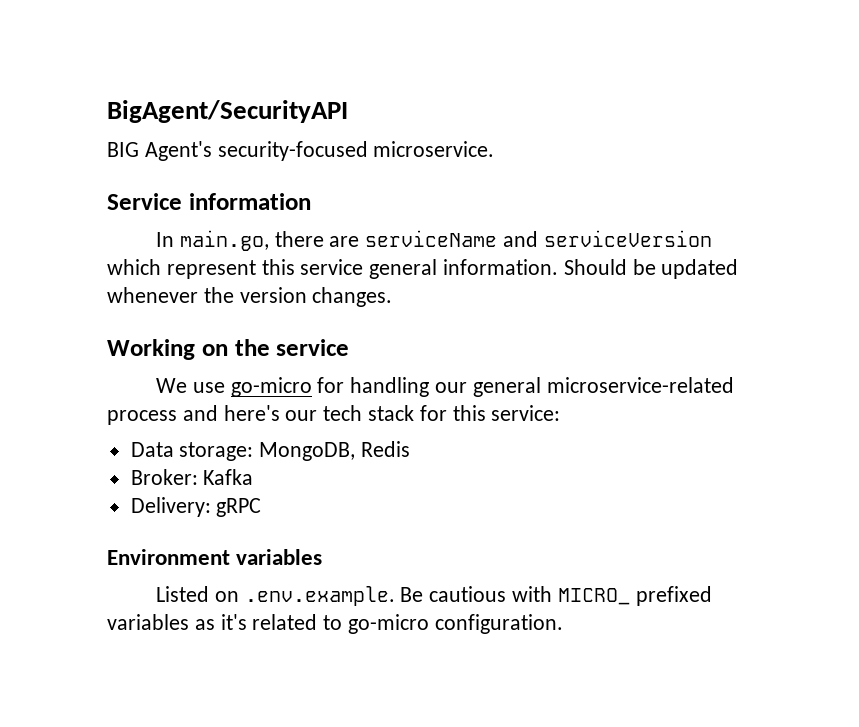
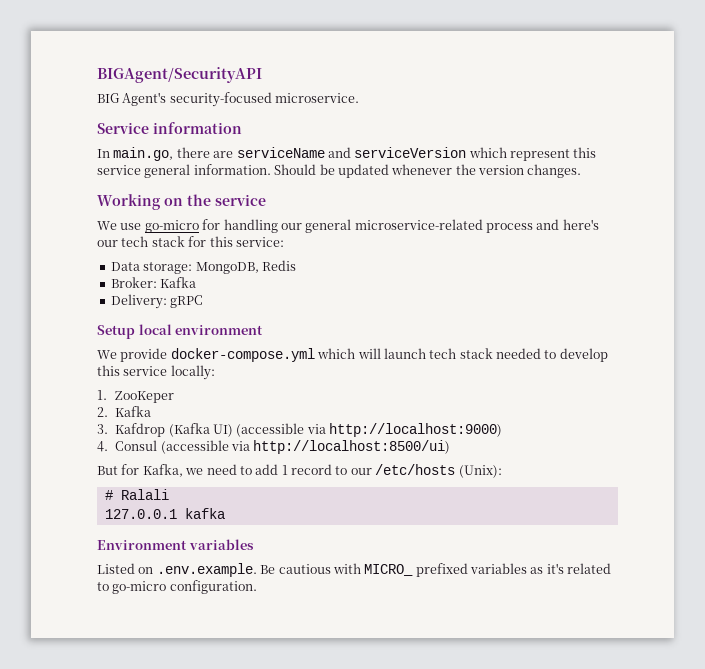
[107,100,348,123] BigAgent/SecurityAPI -> [97,67,262,83] BIGAgent/SecurityAPI
(262, 507) none -> [97,324,264,339] [97,348,608,362] [97,365,215,380] [97,390,175,403] [97,406,152,417] [97,423,503,437] [97,440,451,454] [97,464,502,478] [104,489,169,500] [104,508,225,519] // Setup local environment // We provide docker-compose.yml which will launch tech stack needed to develop this service locally: // 1. ZooKeper // 2. Kafka // 3. Kafdrop (Kafka UI) (accessible via http://localhost:9000) // 4. Consul (accessible via http://localhost:8500/ui) // But for Kafka, we need to add 1 record to our /etc/hosts (Unix): // # Ralali // 127.0.0.1 kafka

